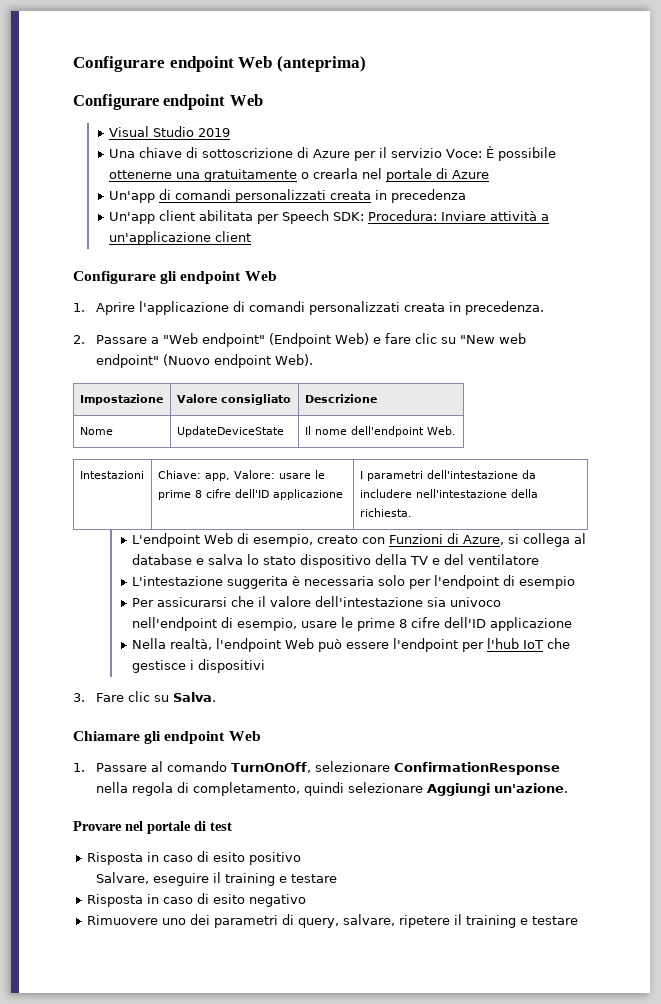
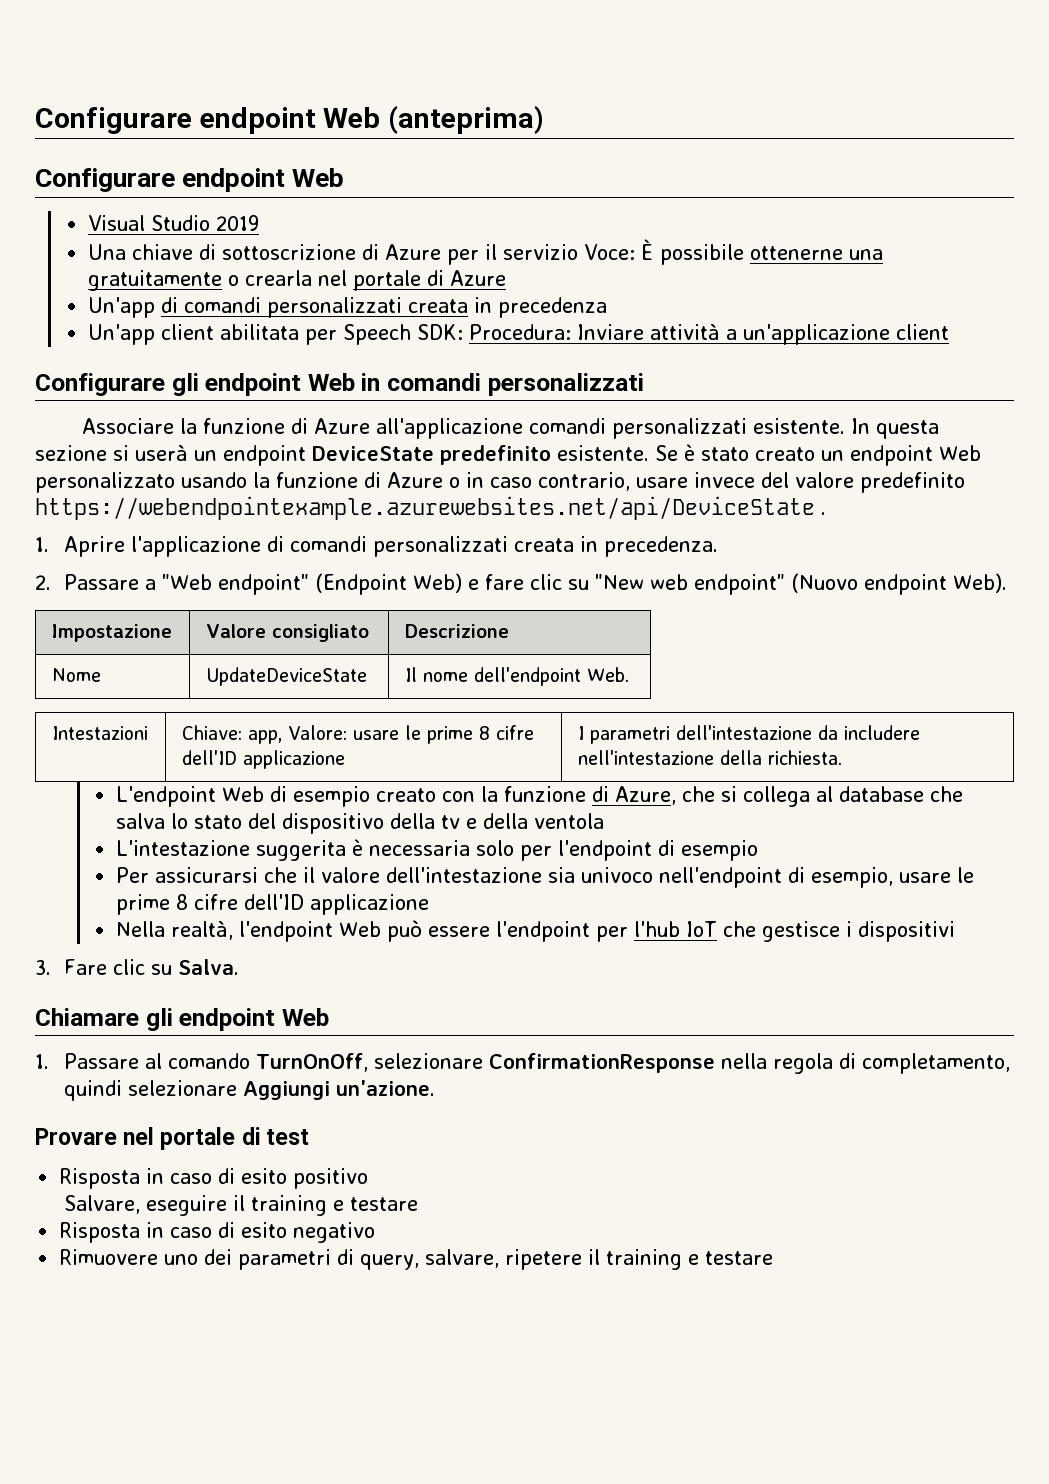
(277, 276) none -> [361,373,644,396] [82,418,940,439] [35,444,981,466] [35,472,965,493] [35,496,826,520] in comandi personalizzati // Associare la funzione di Azure all'applicazione comandi personalizzati esistente. In questa sezione si userà un endpoint DeviceState predefinito esistente. Se è stato creato un endpoint Web personalizzato usando la funzione di Azure o in caso contrario, usare invece del valore predefinito https://webendpointexample.azurewebsites.net/api/DeviceState .
[253,534,314,547] esempio, -> [293,786,371,807] esempio
[389,534,444,544] Funzioni -> [481,786,587,802] la funzione
(505, 540) none -> [682,786,716,802] che
[196,558,205,565] e -> [930,786,964,802] che
(297, 560) none -> [248,813,277,829] del
[410,554,540,565] TV e del ventilatore -> [441,813,605,829] tv e della ventola

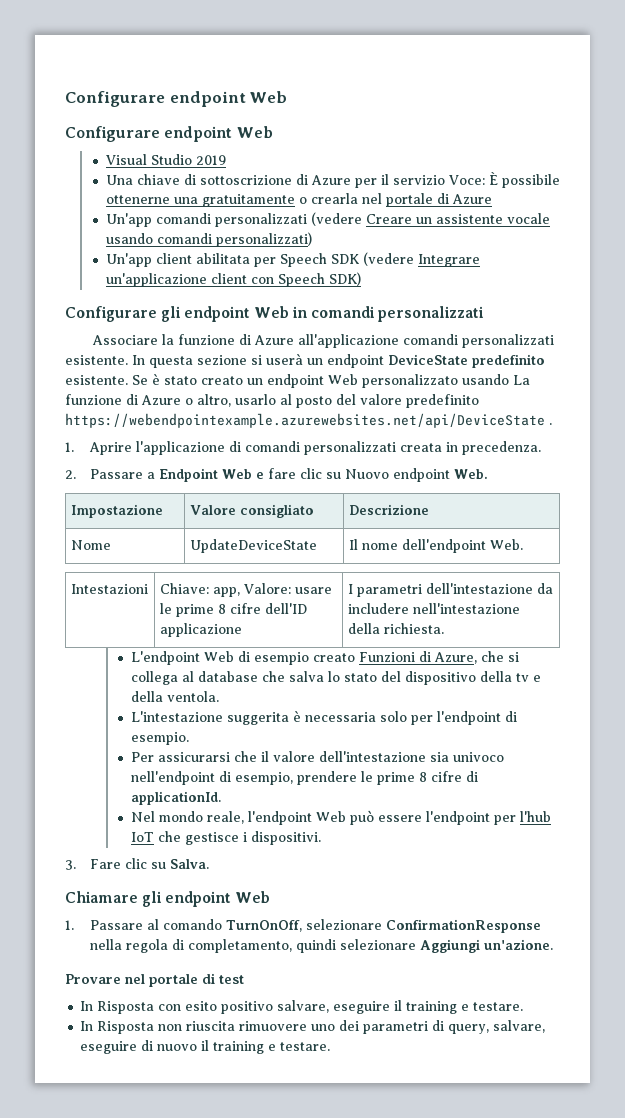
[35,105,545,134] Configurare endpoint Web (anteprima) -> [65,91,288,107] Configurare endpoint Web
[160,297,607,318] di comandi personalizzati creata in precedenza -> [155,212,550,227] [105,232,312,247] comandi personalizzati (vedere Creare un assistente vocale usando comandi personalizzati)
[416,324,737,340] SDK: Procedura: Inviare attività a -> [330,252,480,267] SDK (vedere Integrare
(949, 332) none -> [250,272,361,287] con Speech SDK)
[253,472,270,488] la -> [513,375,530,385] La
[466,472,755,491] in caso contrario, usare invece -> [197,394,332,408] altro, usarlo al posto
[161,573,1007,595] "Web endpoint" (Endpoint Web) e fare clic su "New web endpoint" (Nuovo endpoint Web). -> [159,468,489,482] Endpoint Web e fare clic su Nuovo endpoint Web.
[442,786,587,802] con la funzione -> [358,652,415,662] Funzioni
[534,813,605,829] ventola -> [166,691,219,702] ventola.
[681,840,759,861] esempio -> [130,732,189,745] esempio.
[899,867,975,883] [116,894,430,915] [116,921,234,940] usare le prime 8 cifre dell'ID applicazione // Nella realtà, -> [296,771,478,785] [130,791,221,805] [130,811,244,824] prendere le prime 8 cifre di applicationId. // Nel mondo reale,
[858,921,956,942] dispositivi -> [250,831,321,845] dispositivi.
[59,1168,236,1189] Risposta in caso di -> [80,1001,182,1014] In Risposta con
[63,1195,140,1214] // Salvare, -> [277,1000,330,1013] salvare,
[349,1197,418,1211] [59,1222,376,1243] [59,1249,159,1265] testare // Risposta in caso di esito negativo // Rimuovere -> [473,1002,524,1011] [80,1021,308,1034] testare. // In Risposta non riuscita rimuovere
[505,1249,774,1270] ripetere il training e testare -> [80,1040,331,1054] eseguire di nuovo il training e testare.

